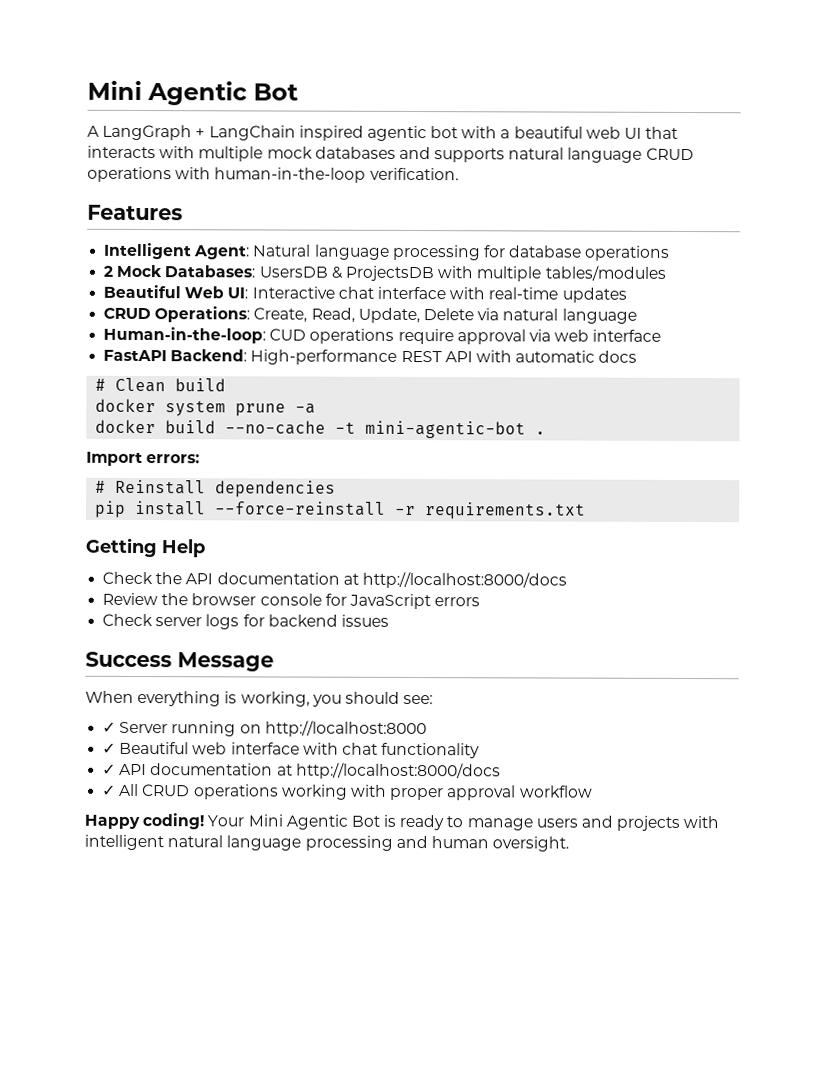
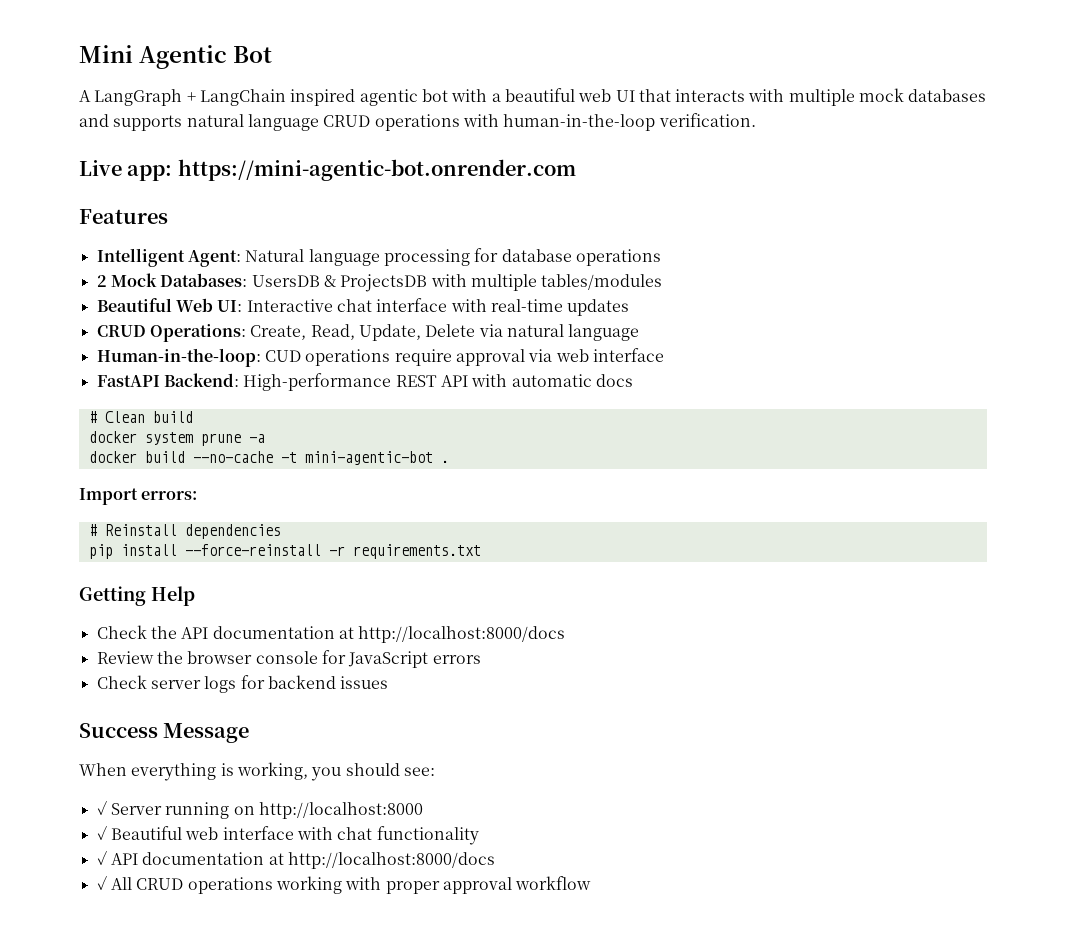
(459, 174) none -> [79,159,576,181] // Live app: https://mini-agentic-bot.onrender.com
[84,813,720,831] [84,834,570,852] // Happy coding! Your Mini Agentic Bot is ready to manage users and projects with intelligent natural language processing and human oversight. -> (592, 883) none

